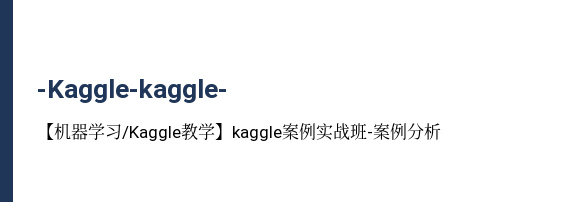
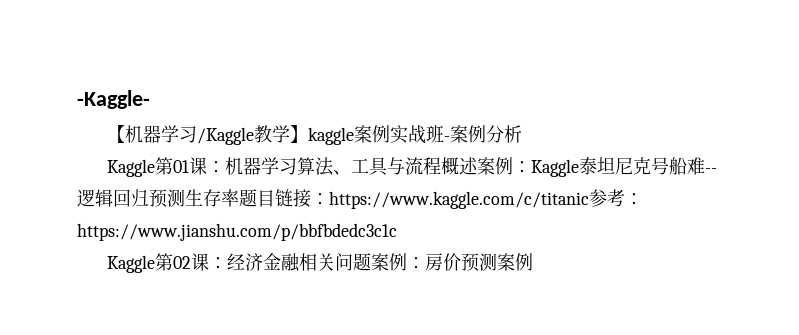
[37,79,228,103] -Kaggle-kaggle- -> [77,90,150,109] -Kaggle-
(441, 131) none -> [106,157,717,177] [77,189,643,209] [77,223,397,241] [106,253,533,273] // Kaggle第01课：机器学习算法、工具与流程概述案例：Kaggle泰坦尼克号船难--逻辑回归预测生存率题目链接：https://www.kaggle.com/c/titanic参考：https://www.jianshu.com/p/bbfbdedc3c1c // Kaggle第02课：经济金融相关问题案例：房价预测案例

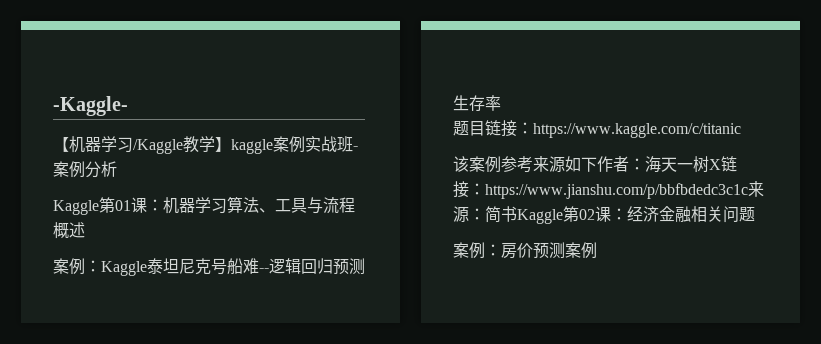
(478, 166) none -> (85, 230) //
(239, 198) none -> (501, 103) //
[589,189,625,207] 参考 -> [453,156,737,173] [453,181,469,198] // 该案例参考来源如下作者：海天一树X链接
(397, 232) // -> [748,181,764,197] [453,206,517,223] 来源：简书
(371, 262) none -> (755, 214) //

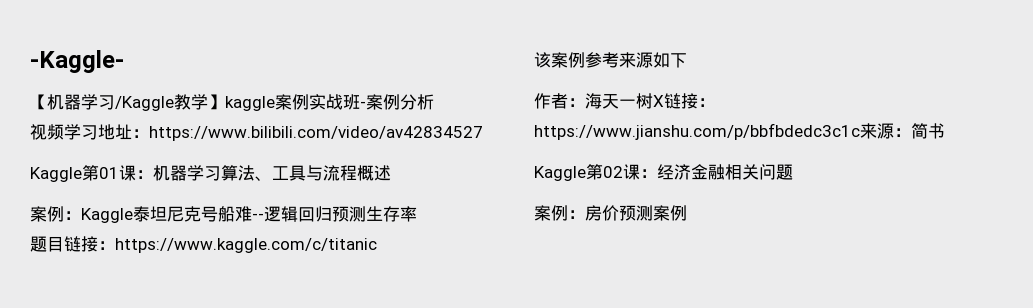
(117, 169) none -> [30,124,483,141] // 视频学习地址：https://www.bilibili.com/video/av42834527
(597, 164) none -> (687, 60) //
(517, 214) none -> (945, 131) //

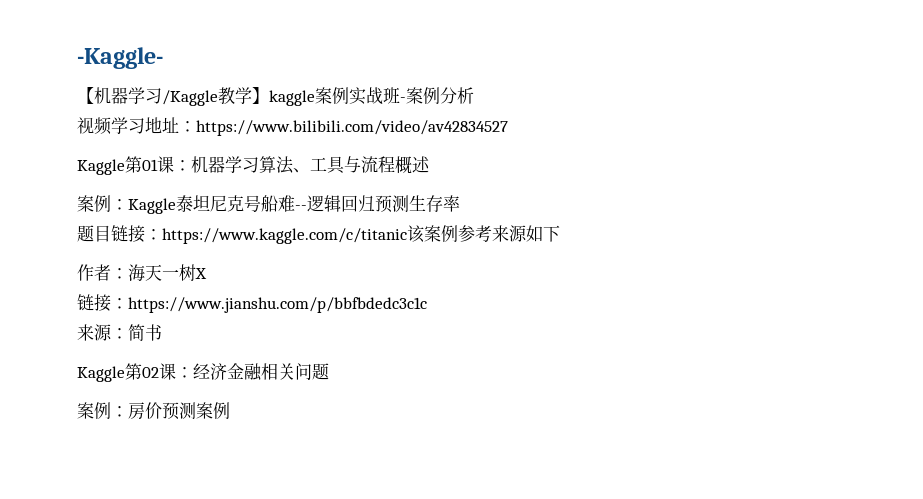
(377, 245) // -> (407, 236) none
(664, 101) none -> (207, 273) //
(860, 131) none -> (427, 305) //

